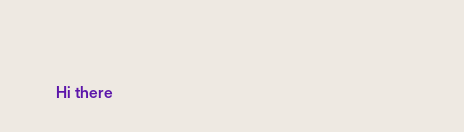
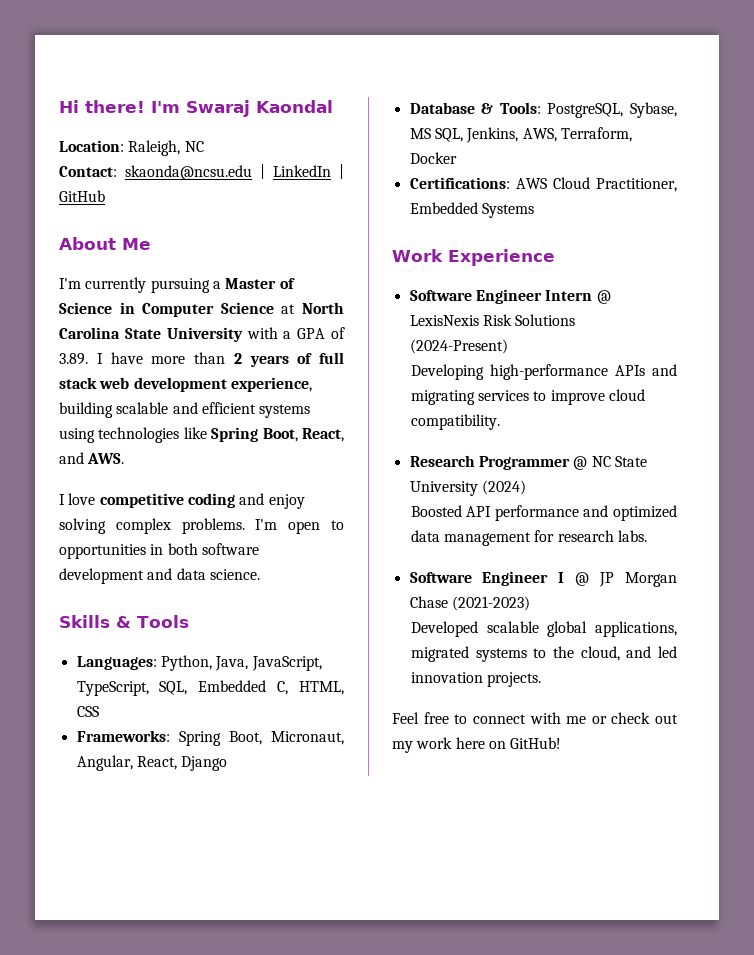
[75,86,114,98] there -> [85,100,333,117] [59,140,204,156] [59,164,344,180] [59,190,105,202] [59,237,151,250] [59,277,295,293] [59,302,344,317] [59,327,345,342] [59,352,344,367] [59,377,312,392] [59,402,311,418] [59,427,344,443] [59,452,125,464] [59,493,305,509] [59,518,345,534] [59,543,259,559] [59,568,260,584] [59,615,189,628] [76,655,322,671] [76,680,344,696] [76,706,99,717] [76,730,344,746] [76,755,228,771] [409,102,677,118] [409,127,632,143] [409,152,457,164] [409,177,677,192] [409,202,534,218] [392,249,555,266] [409,289,611,304] [409,314,576,326] [409,339,508,354] [410,364,677,380] [410,389,646,405] [410,414,500,430] [409,455,647,470] [409,480,526,496] [410,505,677,521] [410,530,648,546] [409,571,677,587] [409,596,530,611] [410,621,677,637] [410,646,677,662] [410,672,542,687] [392,712,678,724] [392,737,562,753] there! I'm Swaraj Kaondal // Location: Raleigh, NC // Contact: skaonda@ncsu.edu | LinkedIn | GitHub // About Me // I'm currently pursuing a Master of Science in Computer Science at North Carolina State University with a GPA of 3.89. I have more than 2 years of full stack web development experience, building scalable and efficient systems using technologies like Spring Boot, React, and AWS. // I love competitive coding and enjoy solving complex problems. I'm open to opportunities in both software development and data science. // Skills & Tools // Languages: Python, Java, JavaScript, TypeScript, SQL, Embedded C, HTML, CSS // Frameworks: Spring Boot, Micronaut, Angular, React, Django // Database & Tools: PostgreSQL, Sybase, MS SQL, Jenkins, AWS, Terraform, Docker // Certifications: AWS Cloud Practitioner, Embedded Systems // Work Experience // Software Engineer Intern @ LexisNexis Risk Solutions (2024-Present) // Developing high-performance APIs and migrating services to improve cloud compatibility. // Research Programmer @ NC State University (2024) // Boosted API performance and optimized data management for research labs. // Software Engineer I @ JP Morgan Chase (2021-2023) // Developed scalable global applications, migrated systems to the cloud, and led innovation projects. // Feel free to connect with me or check out my work here on GitHub!

